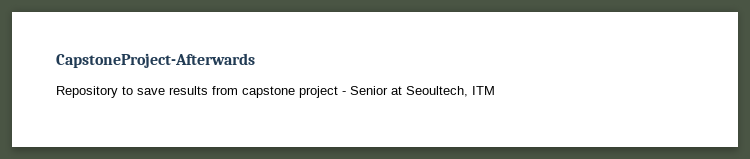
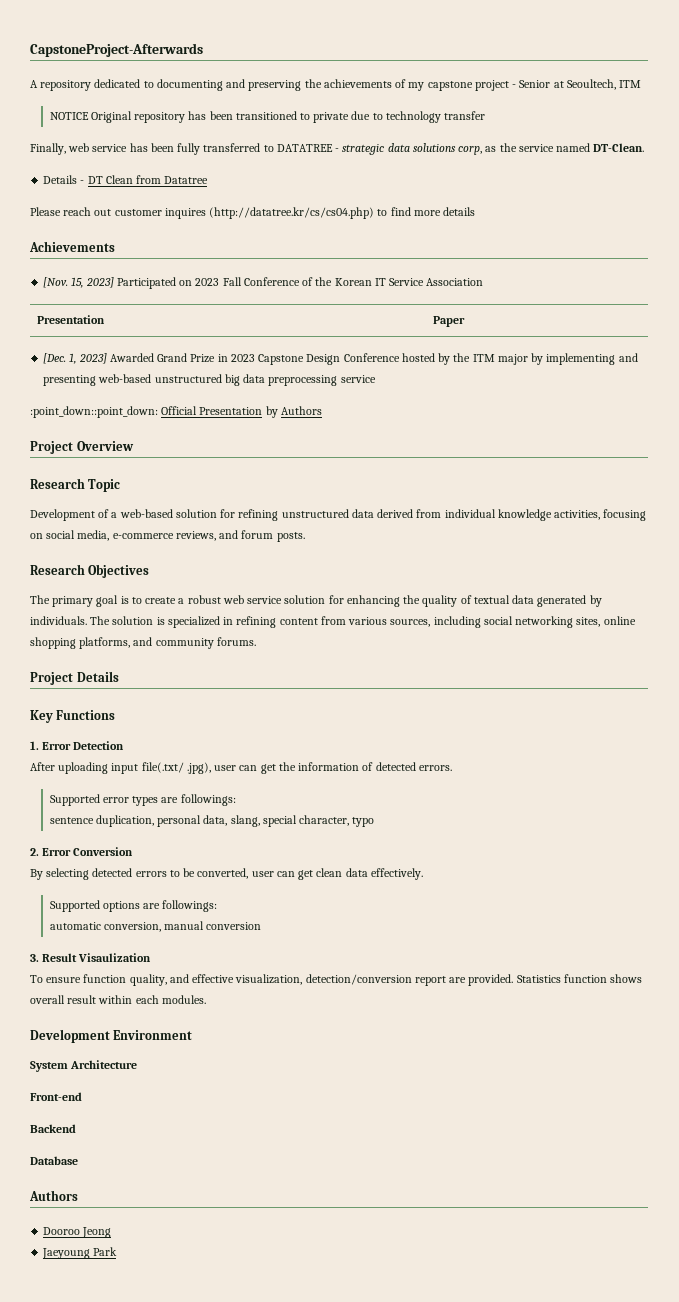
[56,86,238,98] Repository to save results from -> [30,79,425,91] A repository dedicated to documenting and preserving the achievements of my
(495, 90) none -> [49,111,486,123] [30,143,645,155] [43,175,209,184] [30,207,476,219] [29,241,115,252] [43,277,484,289] [36,315,105,324] [432,316,465,327] [43,353,638,365] [43,374,376,386] [30,406,322,418] [30,441,134,454] [30,478,121,492] [30,509,647,521] [30,530,305,542] [30,564,150,578] [30,595,602,607] [30,616,636,628] [30,637,256,649] [30,671,119,685] [30,710,116,723] [30,741,125,750] [30,762,452,774] [49,794,236,806] [49,815,375,827] [30,847,134,856] [30,868,423,880] [49,900,218,912] [49,921,262,932] [30,953,152,962] [30,974,643,986] [30,995,206,1004] [30,1029,193,1043] [30,1060,138,1072] [30,1092,82,1101] [30,1124,76,1133] [30,1156,78,1165] [29,1190,78,1201] [43,1227,112,1238] [42,1247,118,1259] // NOTICE Original repository has been transitioned to private due to technology transfer // Finally, web service has been fully transferred to DATATREE - strategic data solutions corp, as the service named DT-Clean. // Details - DT Clean from Datatree // Please reach out customer inquires (http://datatree.kr/cs/cs04.php) to find more details // Achievements // [Nov. 15, 2023] Participated on 2023 Fall Conference of the Korean IT Service Association // Presentation | Paper // [Dec. 1, 2023] Awarded Grand Prize in 2023 Capstone Design Conference hosted by the ITM major by implementing and presenting web-based unstructured big data preprocessing service // :point_down::point_down: Official Presentation by Authors // Project Overview // Research Topic // Development of a web-based solution for refining unstructured data derived from individual knowledge activities, focusing on social media, e-commerce reviews, and forum posts. // Research Objectives // The primary goal is to create a robust web service solution for enhancing the quality of textual data generated by individuals. The solution is specialized in refining content from various sources, including social networking sites, online shopping platforms, and community forums. // Project Details // Key Functions // 1. Error Detection // After uploading input file(.txt/ .jpg), user can get the information of detected errors. // Supported error types are followings: // sentence duplication, personal data, slang, special character, typo // 2. Error Conversion // By selecting detected errors to be converted, user can get clean data effectively. // Supported options are followings: // automatic conversion, manual conversion // 3. Result Visaulization // To ensure function quality, and effective visualization, detection/conversion report are provided. Statistics function shows overall result within each modules. // Development Environment // System Architecture // Front-end // Backend // Database // Authors // Dooroo Jeong // Jaeyoung Park

